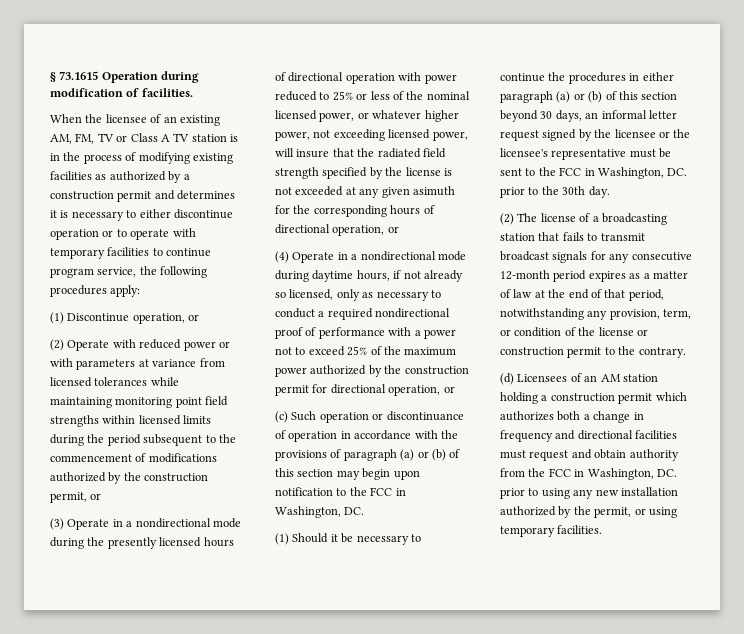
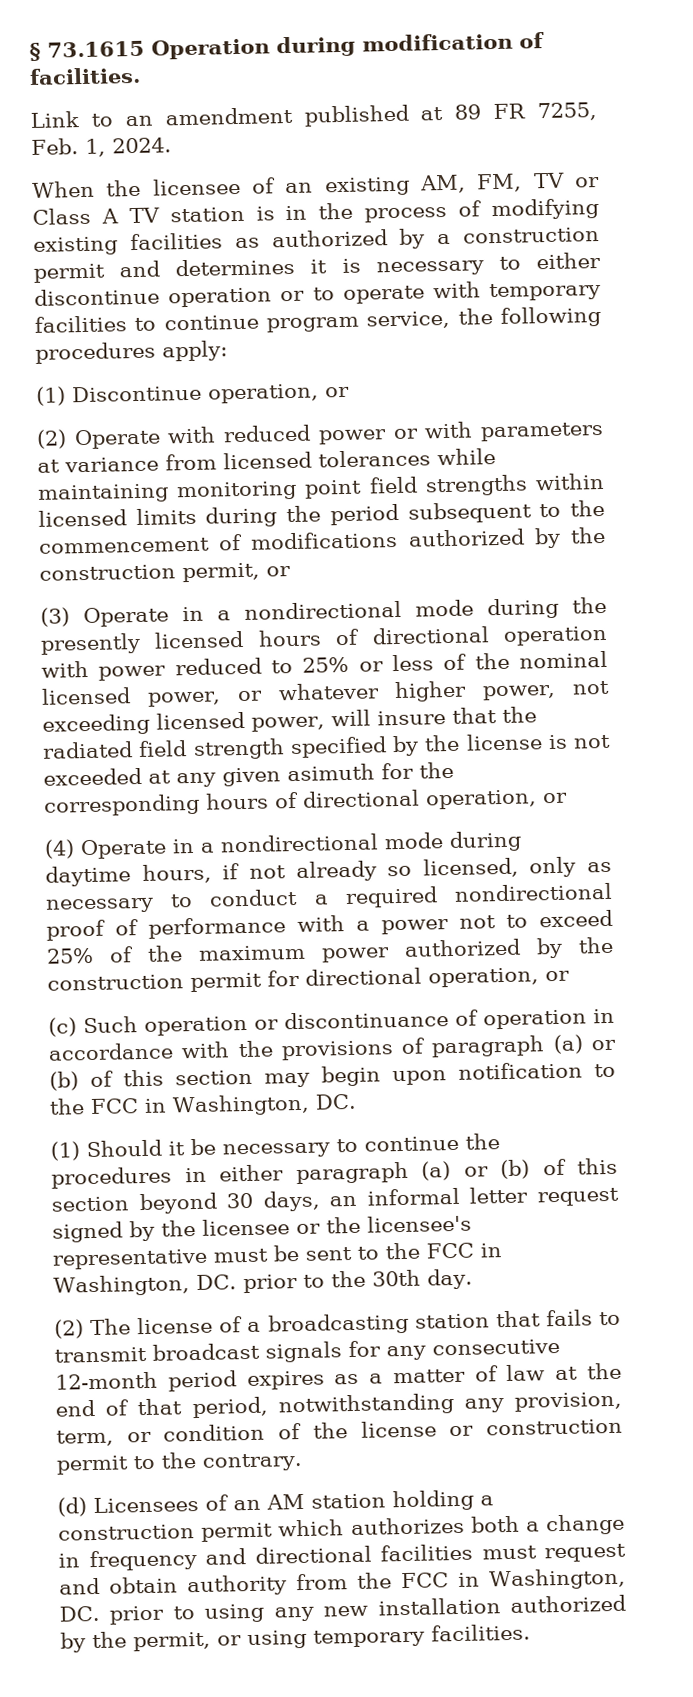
(193, 92) none -> [30,102,597,128] [31,137,172,157] // Link to an amendment published at 89 FR 7255, Feb. 1, 2024.

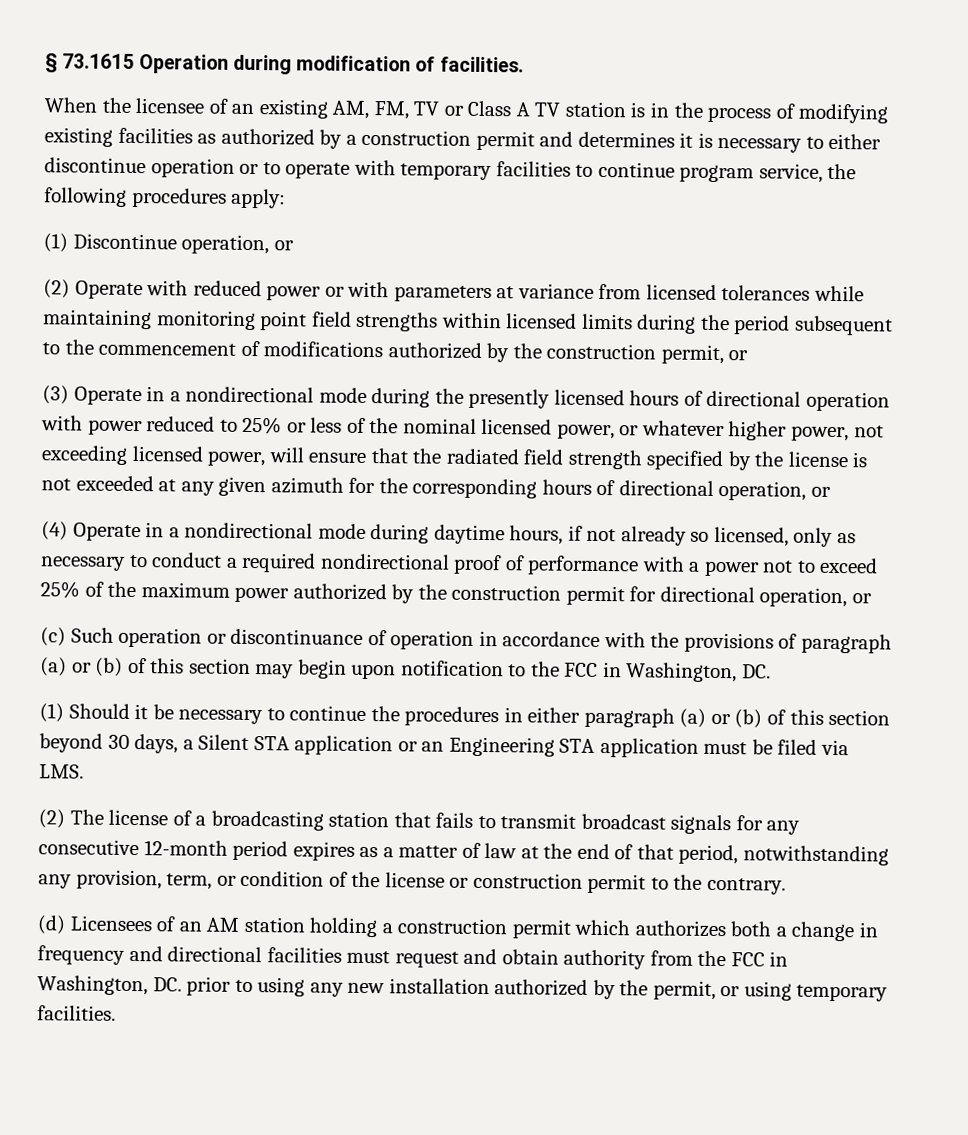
[30,102,597,128] [31,137,172,157] // Link to an amendment published at 89 FR 7255, Feb. 1, 2024. -> (524, 64) none
[376,710,446,726] insure -> [308,452,367,463] ensure
[287,763,375,782] asimuth -> [270,477,344,494] azimuth
[329,1186,619,1207] [52,1214,472,1243] [52,1242,502,1270] [53,1268,473,1297] an informal letter request signed by the licensee or the licensee's representative must be sent to the FCC in Washington, DC. prior to the 30th day. -> [182,734,850,758] [39,764,84,779] a Silent STA application or an Engineering STA application must be filed via LMS.

